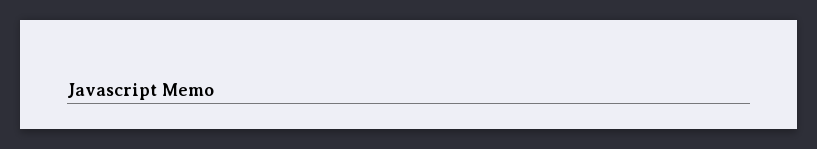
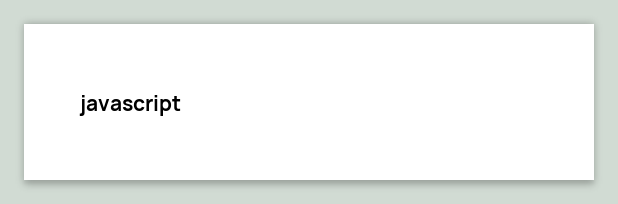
[67,83,214,100] Javascript Memo -> [79,95,181,116] javascript

